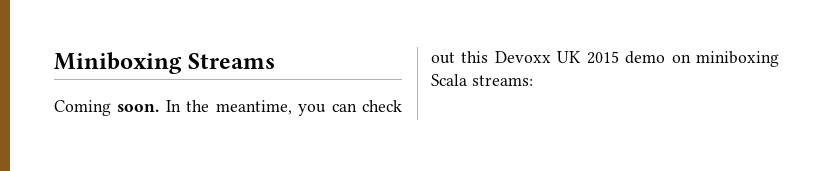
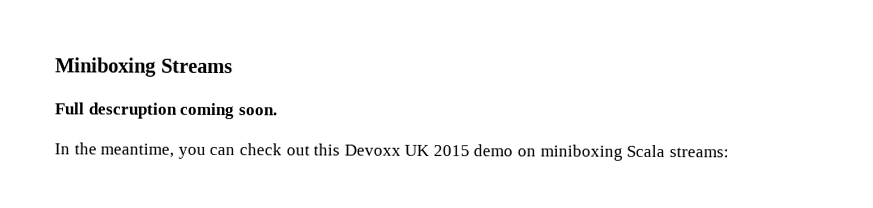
[54,100,111,116] Coming -> [54,102,236,120] Full descruption coming
(160, 108) none -> (277, 111) //

